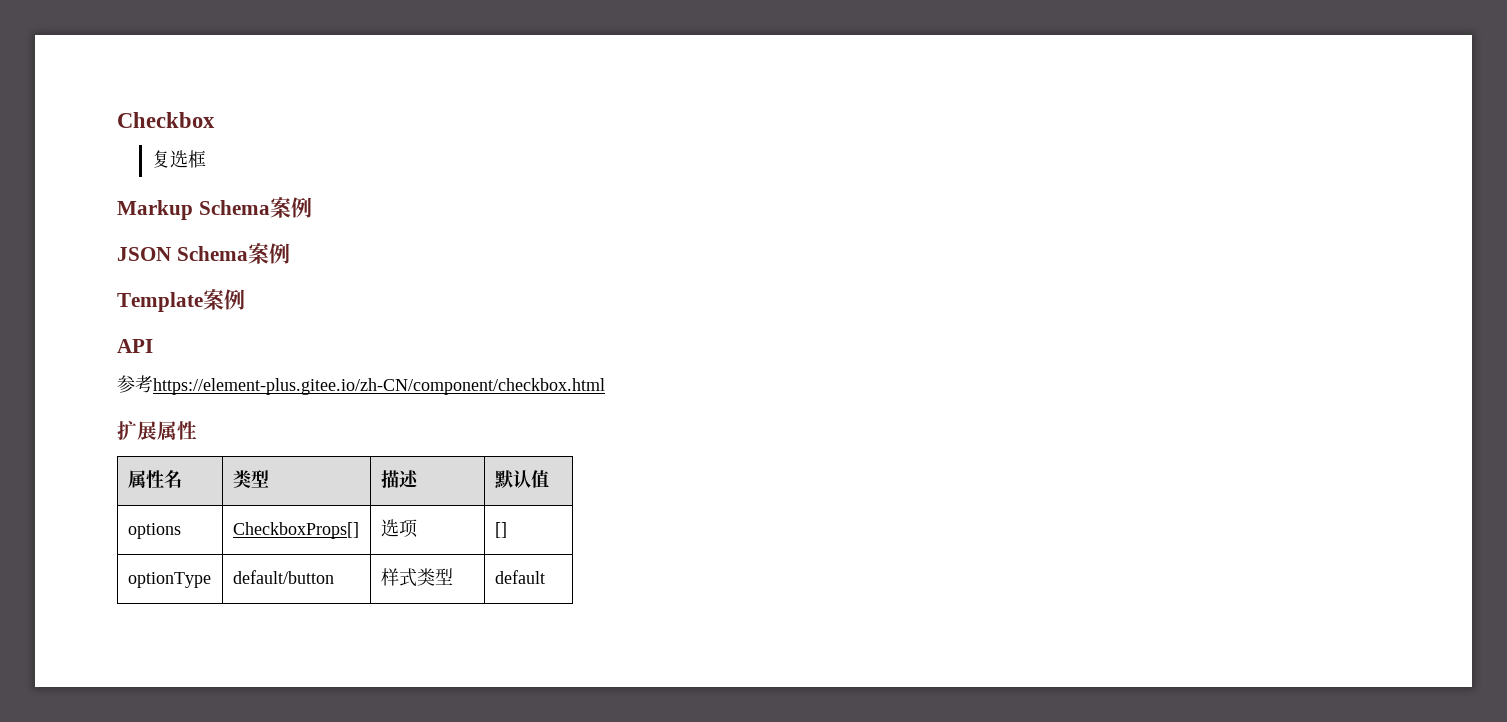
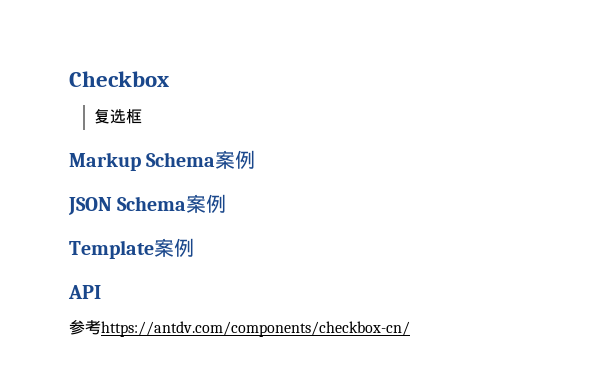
[153,378,605,395] [117,421,197,440] [127,470,182,489] [232,470,269,488] [380,470,419,488] [494,470,549,489] [127,523,181,539] [232,522,359,539] [380,519,418,538] [494,522,507,538] [127,572,211,588] [232,570,334,584] [380,568,453,587] [494,570,545,584] https://element-plus.gitee.io/zh-CN/component/checkbox.html // 扩展属性 // 属性名 | 类型 | 描述 | 默认值 // options | CheckboxProps[] | 选项 | [] // optionType | default/button | 样式类型 | default -> [101,321,410,337] https://antdv.com/components/checkbox-cn/

